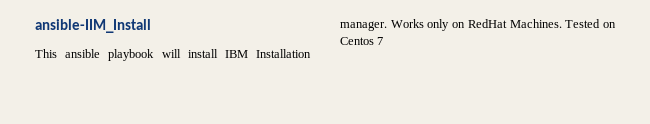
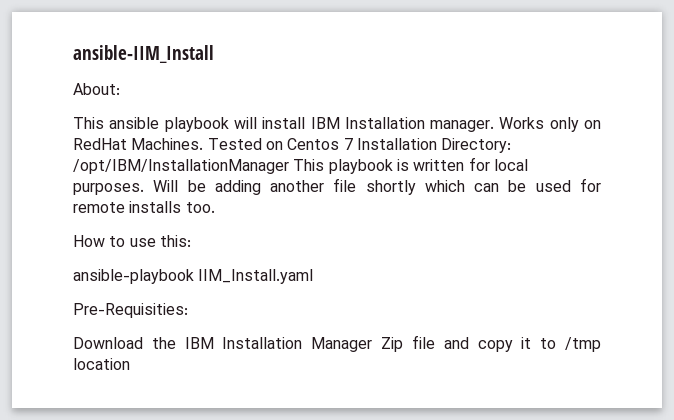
(151, 26) none -> [73,83,120,95] // About:
(384, 41) none -> [356,138,512,153] [73,157,528,174] [73,178,601,195] [73,201,215,213] [73,235,191,247] [73,269,314,284] [73,303,188,318] [73,335,601,352] [73,358,130,370] Installation Directory: /opt/IBM/InstallationManager This playbook is written for local purposes. Will be adding another file shortly which can be used for remote installs too. // How to use this: // ansible-playbook IIM_Install.yaml // Pre-Requisities: // Download the IBM Installation Manager Zip file and copy it to /tmp location

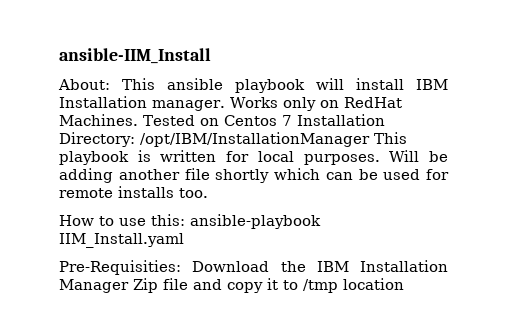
(120, 89) // -> (110, 84) none
(191, 241) // -> (185, 220) none
(188, 310) // -> (181, 267) none

